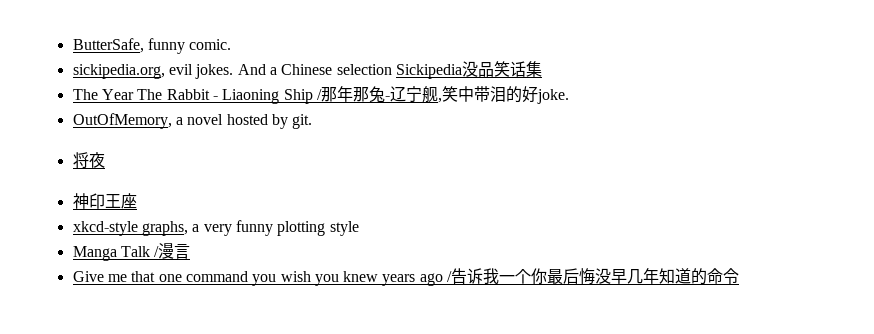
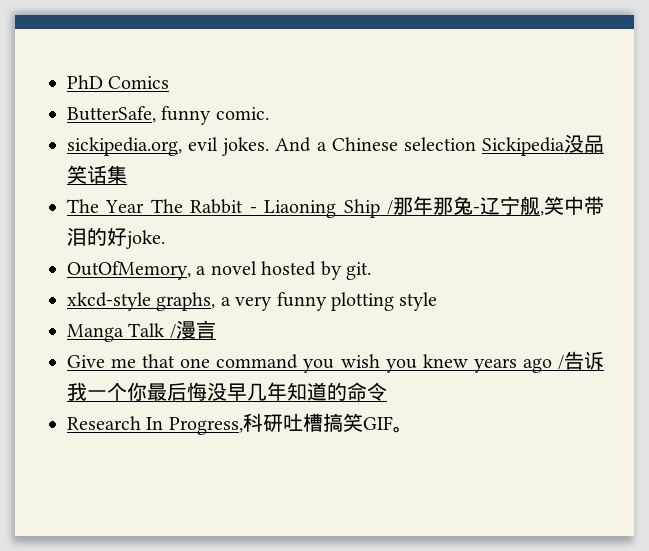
(72, 45) none -> [67,75,170,89] PhD Comics //
[72,152,105,168] [72,193,137,209] // 将夜 // 神印王座 -> (371, 271) none
(740, 276) none -> [67,413,413,435] // Research In Progress,科研吐槽搞笑GIF。

